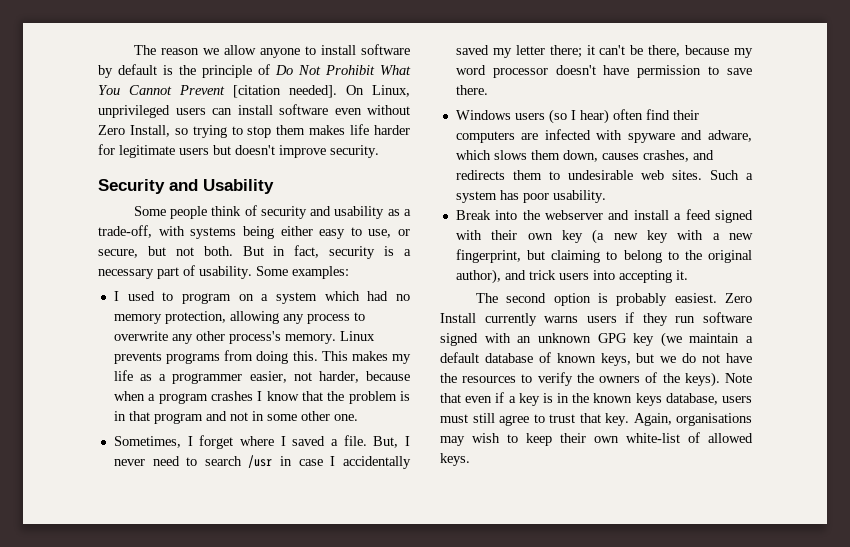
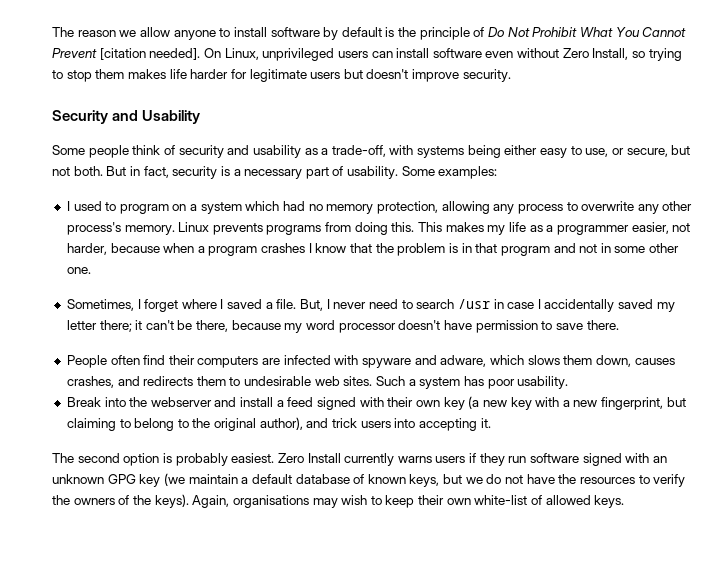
[455,109,609,124] Windows users (so I hear) -> [66,355,107,368] People
[725,373,752,383] [440,392,752,406] [440,413,629,426] Note that even if a key is in the known keys database, users must still agree to trust that key. -> (189, 501) none

